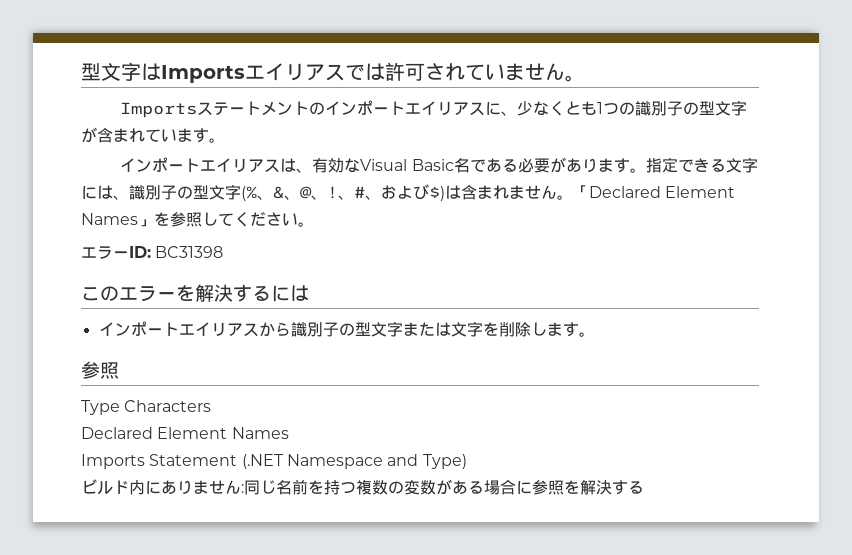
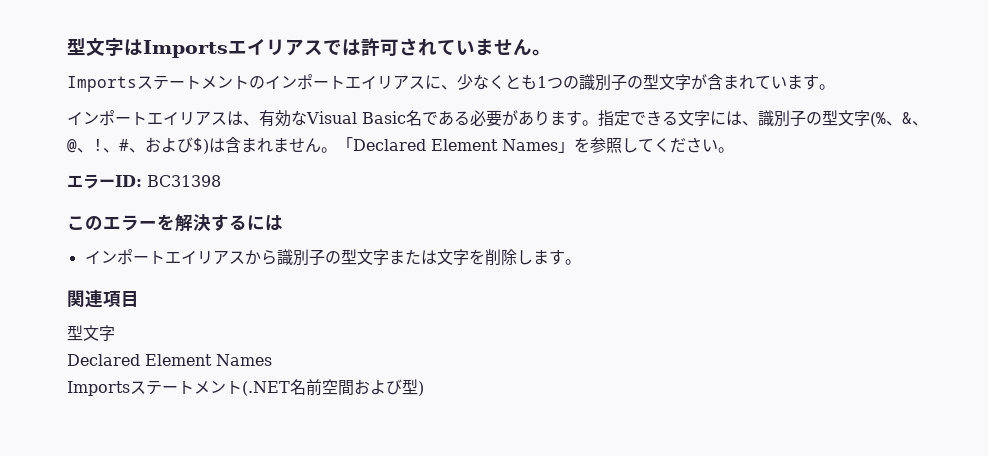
[81,361,119,379] [81,400,212,415] 参照 // Type Characters -> [67,290,139,308] [67,325,115,341] 関連項目 // 型文字
[149,454,467,469] [81,479,644,495] Statement (.NET Namespace and Type) // ビルド内にありません:同じ名前を持つ複数の変数がある場合に参照を解決する -> [130,379,424,396] ステートメント(.NET名前空間および型)

